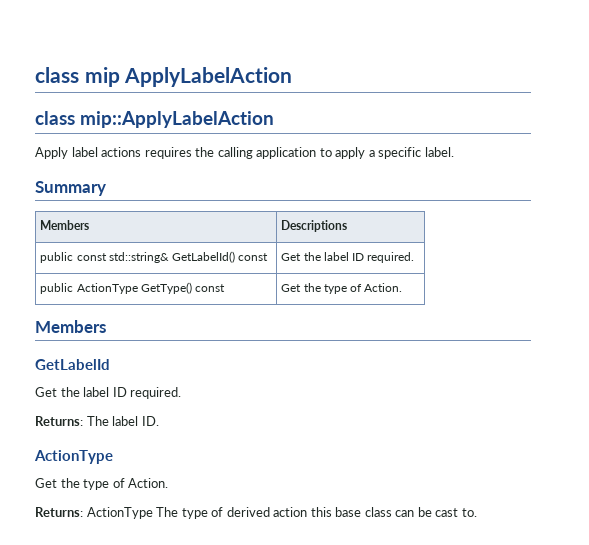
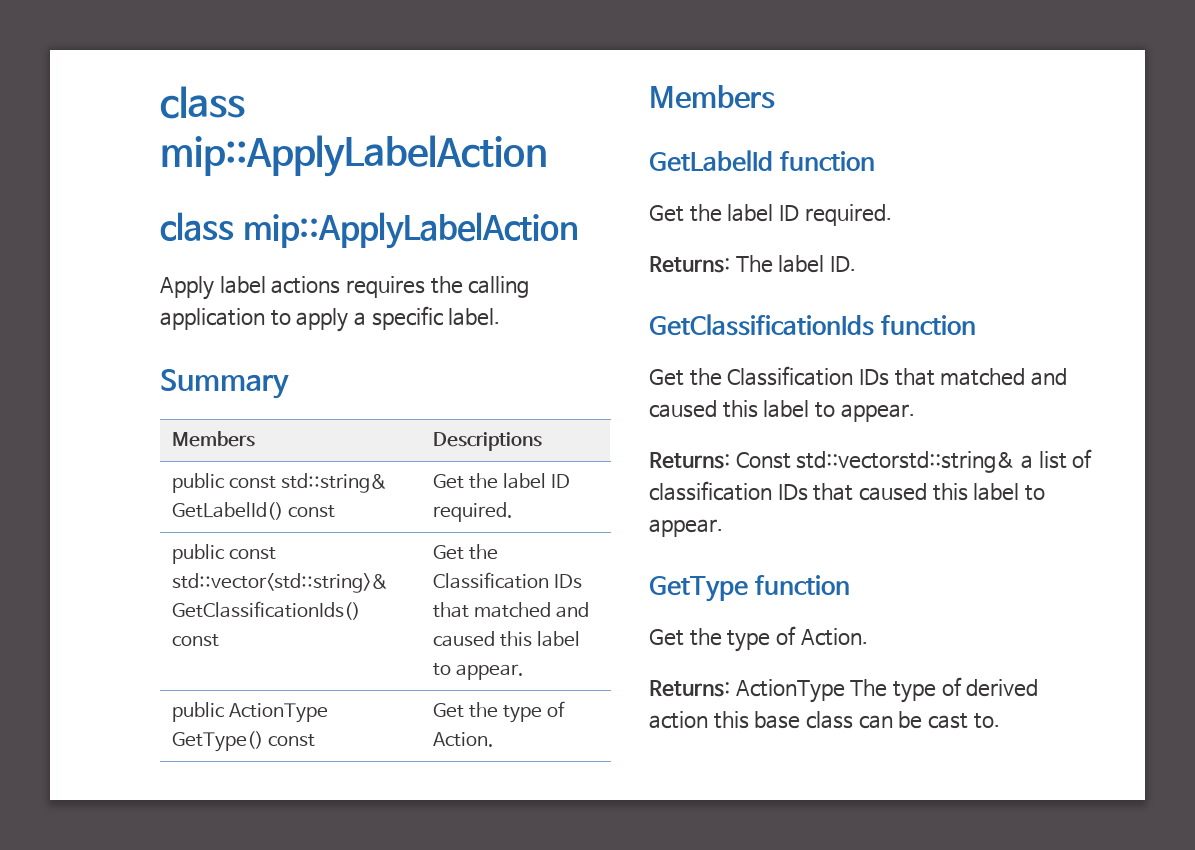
[35,67,293,87] class mip ApplyLabelAction -> [160,86,245,119] [160,135,548,177] class mip::ApplyLabelAction
(414, 257) none -> [171,544,276,564] [171,573,388,593] [171,601,360,620] [171,634,219,647] [432,544,498,560] [432,572,582,589] [432,602,589,618] [432,631,580,647] [432,663,524,680] // public const std::vector<std::string>& GetClassificationIds() const | Get the Classification IDs that matched and caused this label to appear.
(110, 364) none -> [779,151,875,171] function
[34,450,113,464] ActionType -> [649,314,976,336] [649,366,1067,386] [649,400,915,422] [649,449,1093,473] [649,481,1045,501] [649,519,723,537] [649,575,850,602] GetClassificationIds function // Get the Classification IDs that matched and caused this label to appear. // Returns: Const std::vectorstd::string& a list of classification IDs that caused this label to appear. // GetType function

